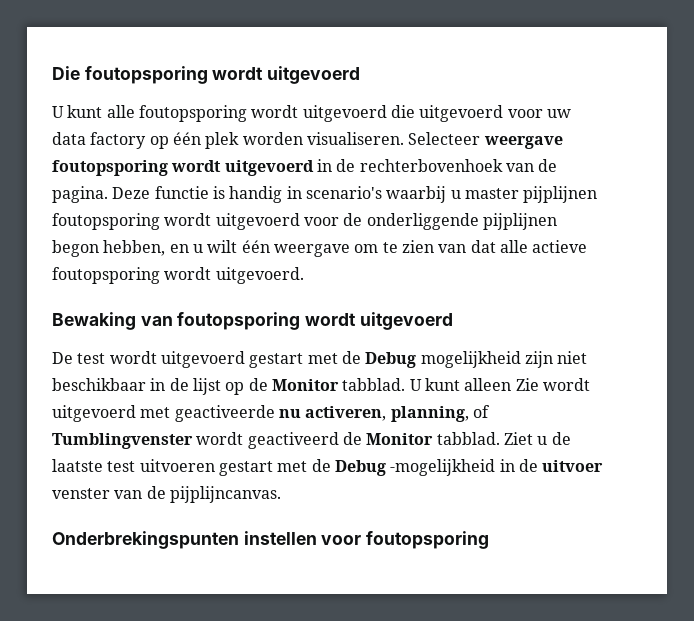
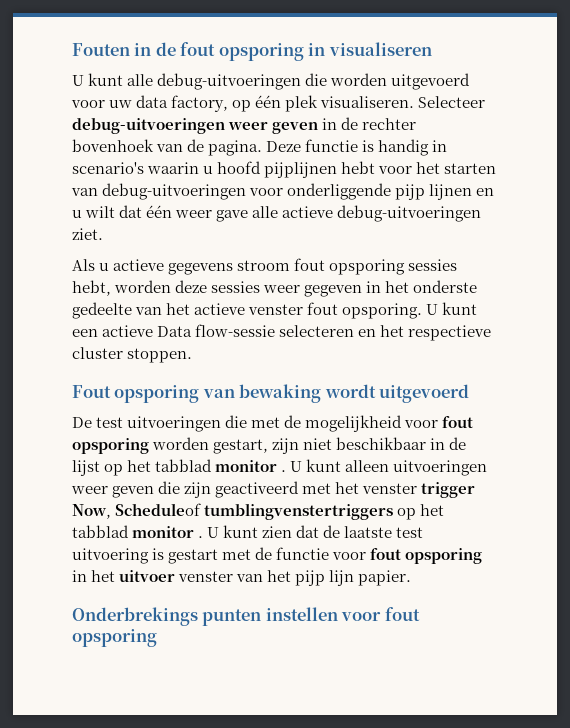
[52,66,361,84] Die foutopsporing wordt uitgevoerd -> [72,42,432,61] Fouten in de fout opsporing in visualiseren
[138,105,415,122] foutopsporing wordt uitgevoerd die -> [157,73,388,90] debug-uitvoeringen die worden
[90,132,147,149] factory -> [171,95,229,112] factory,
[242,132,303,145] worden -> (319, 103) none
[483,136,563,149] [52,159,503,176] weergave foutopsporing wordt uitgevoerd in de rechterbovenhoek -> [72,117,417,134] [72,139,154,152] debug-uitvoeringen weer geven in de rechter bovenhoek
[386,186,598,203] [52,213,557,230] [52,240,588,257] [52,267,304,284] [52,312,453,330] [52,351,521,368] waarbij u master pijplijnen foutopsporing wordt uitgevoerd voor de onderliggende pijplijnen begon hebben, en u wilt één weergave om te zien van dat alle actieve foutopsporing wordt uitgevoerd. // Bewaking van foutopsporing wordt uitgevoerd // De test wordt uitgevoerd gestart met de Debug mogelijkheid -> [147,161,497,178] [71,183,495,200] [72,205,482,222] [72,228,103,240] [72,258,458,275] [72,280,478,297] [72,302,478,319] [72,324,492,341] [72,347,193,363] [72,384,470,403] [72,415,474,432] [72,437,269,454] waarin u hoofd pijplijnen hebt voor het starten van debug-uitvoeringen voor onderliggende pijp lijnen en u wilt dat één weer gave alle actieve debug-uitvoeringen ziet. // Als u actieve gegevens stroom fout opsporing sessies hebt, worden deze sessies weer gegeven in het onderste gedeelte van het actieve venster fout opsporing. U kunt een actieve Data flow-sessie selecteren en het respectieve cluster stoppen. // Fout opsporing van bewaking wordt uitgevoerd // De test uitvoeringen die met de mogelijkheid voor fout opsporing worden gestart,
[248,378,590,391] [52,405,490,422] [52,432,548,449] de Monitor tabblad. U kunt alleen Zie wordt uitgevoerd met geactiveerde nu activeren, planning, of Tumblingvenster wordt geactiveerd de Monitor tabblad. Ziet u -> [127,459,488,476] [71,481,476,498] [72,503,445,520] [72,525,320,538] het tabblad monitor . U kunt alleen uitvoeringen weer geven die zijn geactiveerd met het venster trigger Now, Scheduleof tumblingvenstertriggers op het tabblad monitor . U kunt zien dat
[139,459,604,476] [52,486,281,503] [52,531,490,549] uitvoeren gestart met de Debug -mogelijkheid in de uitvoer venster van de pijplijncanvas. // Onderbrekingspunten instellen voor foutopsporing -> [72,547,483,564] [72,570,412,586] [72,607,420,626] [72,629,157,647] uitvoering is gestart met de functie voor fout opsporing in het uitvoer venster van het pijp lijn papier. // Onderbrekings punten instellen voor fout opsporing

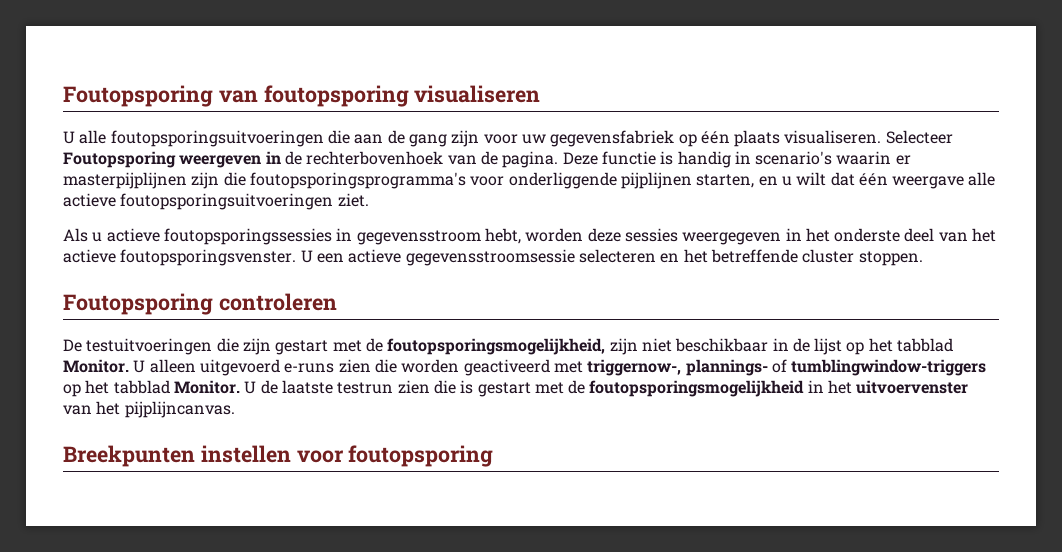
[72,42,432,61] [72,73,471,90] [71,95,229,112] Fouten in de fout opsporing in visualiseren // U kunt alle debug-uitvoeringen die worden uitgevoerd voor uw data factory, -> [63,85,541,107] [63,130,675,147] Foutopsporing van foutopsporing visualiseren // U alle foutopsporingsuitvoeringen die aan de gang zijn voor uw gegevensfabriek
[285,95,319,112] plek -> [734,130,781,147] plaats
[72,117,417,134] [72,139,154,152] debug-uitvoeringen weer geven in de rechter bovenhoek -> [63,151,444,168] Foutopsporing weergeven in de rechterbovenhoek
[203,161,497,178] [71,183,473,200] u hoofd pijplijnen hebt voor het starten van debug-uitvoeringen voor onderliggende pijp lijnen -> [895,155,911,165] [63,172,755,189] er masterpijplijnen zijn die foutopsporingsprogramma's voor onderliggende pijplijnen starten,
[175,210,249,222] weer gave -> [892,176,965,189] weergave
[337,205,482,222] debug-uitvoeringen -> [120,193,334,210] foutopsporingsuitvoeringen
[168,258,458,275] gegevens stroom fout opsporing sessies -> [163,228,481,245] foutopsporingssessies in gegevensstroom
[263,285,363,297] weer gegeven -> [682,232,782,245] weergegeven
[72,302,132,319] gedeelte -> [904,228,935,242] deel
[248,302,478,319] [72,324,276,337] venster fout opsporing. U kunt een actieve Data flow-sessie -> [120,249,575,266] foutopsporingsvenster. U een actieve gegevensstroomsessie
[408,325,492,341] respectieve -> [710,249,798,263] betreffende
[72,384,470,403] [72,415,474,432] [72,437,269,454] Fout opsporing van bewaking wordt uitgevoerd // De test uitvoeringen die met de mogelijkheid voor fout opsporing worden gestart, -> [63,293,337,315] [63,338,606,355] Foutopsporing controleren // De testuitvoeringen die zijn gestart met de foutopsporingsmogelijkheid,
[215,459,488,476] [71,481,476,498] [72,503,445,520] [72,525,424,538] [72,547,483,564] [72,570,412,586] [72,607,420,626] [72,629,157,647] monitor . U kunt alleen uitvoeringen weer geven die zijn geactiveerd met het venster trigger Now, Scheduleof tumblingvenstertriggers op het tabblad monitor . U kunt zien dat de laatste test uitvoering is gestart met de functie voor fout opsporing in het uitvoer venster van het pijp lijn papier. // Onderbrekings punten instellen voor fout opsporing -> [63,359,987,376] [63,380,969,397] [63,401,235,418] [63,445,494,467] Monitor. U alleen uitgevoerd e-runs zien die worden geactiveerd met triggernow-, plannings- of tumblingwindow-triggers op het tabblad Monitor. U de laatste testrun zien die is gestart met de foutopsporingsmogelijkheid in het uitvoervenster van het pijplijncanvas. // Breekpunten instellen voor foutopsporing

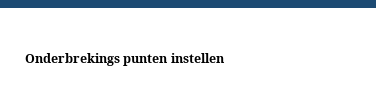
[63,85,541,107] [63,130,953,147] [63,151,911,168] [63,172,996,189] [63,193,369,210] [63,228,997,245] [63,249,923,266] [63,293,337,315] [63,338,954,355] [63,359,987,376] [63,380,969,397] [63,401,235,418] [63,445,494,467] Foutopsporing van foutopsporing visualiseren // U alle foutopsporingsuitvoeringen die aan de gang zijn voor uw gegevensfabriek op één plaats visualiseren. Selecteer Foutopsporing weergeven in de rechterbovenhoek van de pagina. Deze functie is handig in scenario's waarin er masterpijplijnen zijn die foutopsporingsprogramma's voor onderliggende pijplijnen starten, en u wilt dat één weergave alle actieve foutopsporingsuitvoeringen ziet. // Als u actieve foutopsporingssessies in gegevensstroom hebt, worden deze sessies weergegeven in het onderste deel van het actieve foutopsporingsvenster. U een actieve gegevensstroomsessie selecteren en het betreffende cluster stoppen. // Foutopsporing controleren // De testuitvoeringen die zijn gestart met de foutopsporingsmogelijkheid, zijn niet beschikbaar in de lijst op het tabblad Monitor. U alleen uitgevoerd e-runs zien die worden geactiveerd met triggernow-, plannings- of tumblingwindow-triggers op het tabblad Monitor. U de laatste testrun zien die is gestart met de foutopsporingsmogelijkheid in het uitvoervenster van het pijplijncanvas. // Breekpunten instellen voor foutopsporing -> [25,53,225,66] Onderbrekings punten instellen

